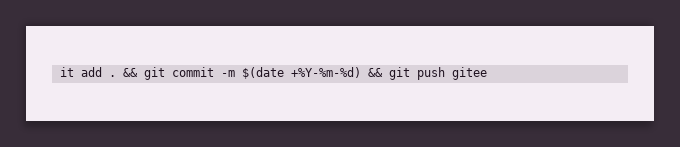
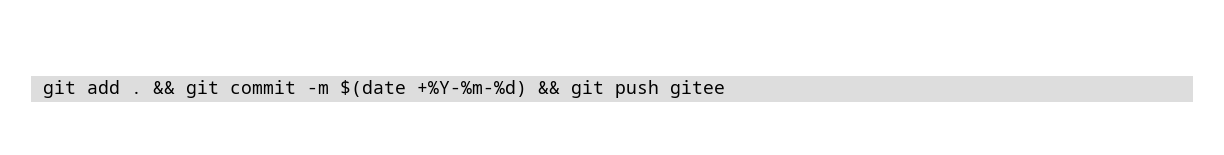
[59,67,74,77] it -> [43,80,76,98] git

